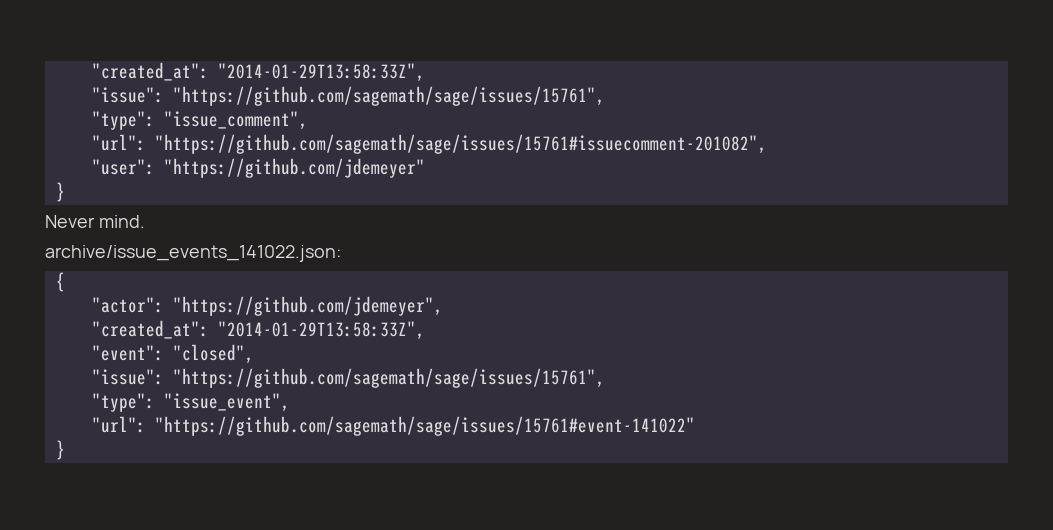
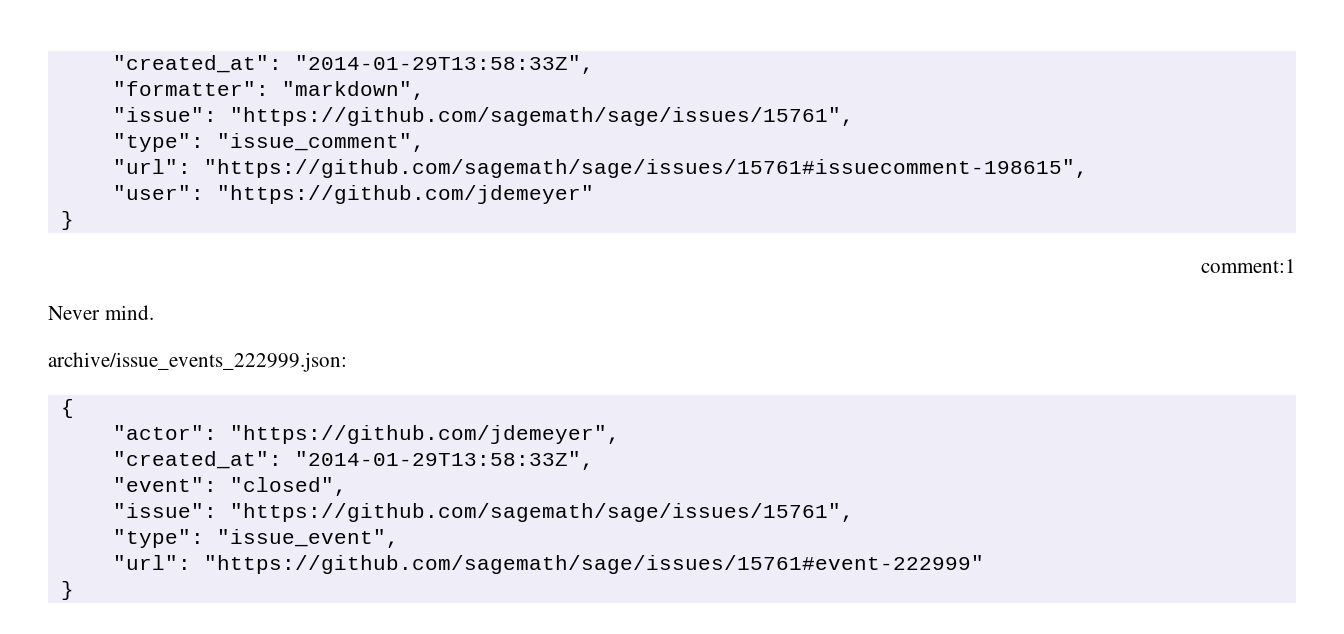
[91,62,425,82] "created_at": "2014-01-29T13:58:33Z", -> [112,55,594,74] [112,81,425,100] "created_at": "2014-01-29T13:58:33Z", // "formatter": "markdown",
[154,134,767,154] "https://github.com/sagemath/sage/issues/15761#issuecomment-201082", -> [203,159,1088,178] "https://github.com/sagemath/sage/issues/15761#issuecomment-198615",
(65, 192) none -> [1201,259,1296,273] // comment:1
[45,245,341,262] archive/issue_events_141022.json: -> [48,352,347,372] archive/issue_events_222999.json:
[154,416,695,436] "https://github.com/sagemath/sage/issues/15761#event-141022" -> [203,555,984,574] "https://github.com/sagemath/sage/issues/15761#event-222999"

